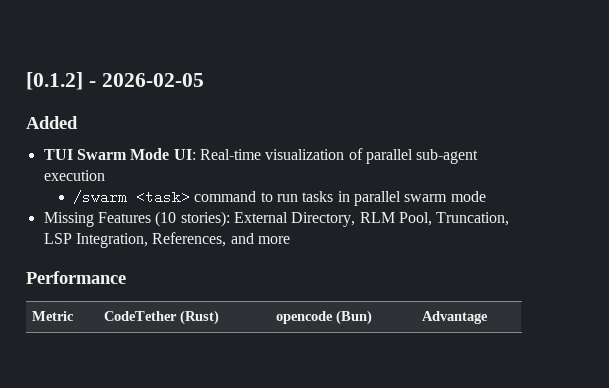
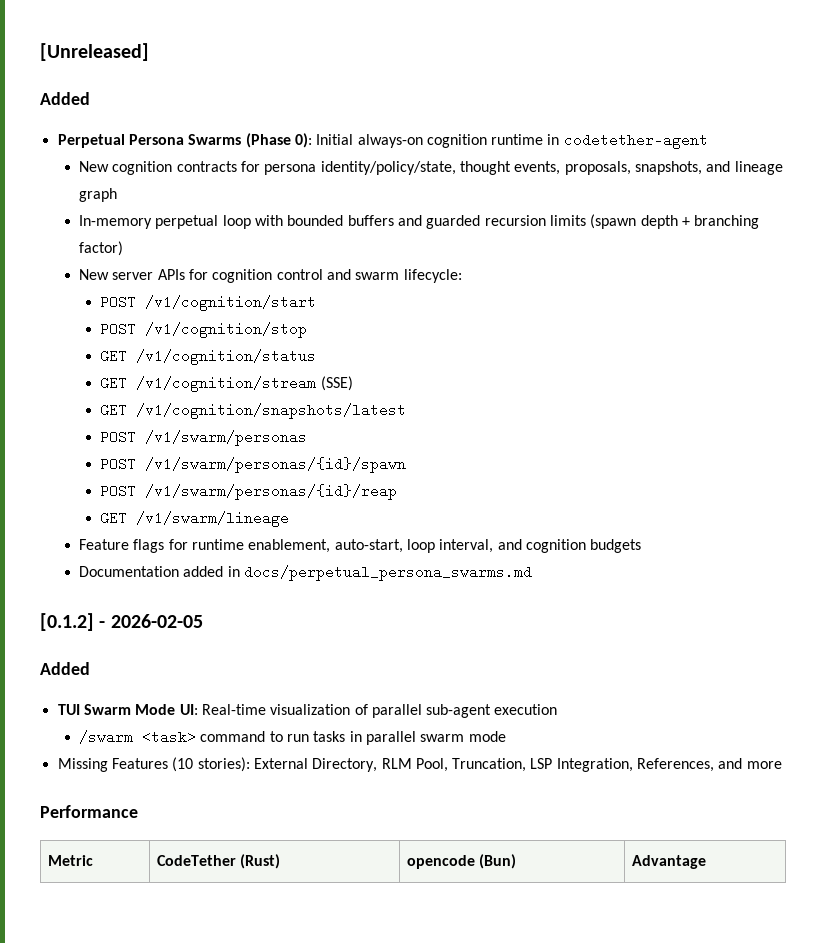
(26, 81) none -> [40,43,149,61] [40,92,90,105] [57,133,708,149] [79,161,783,175] [79,188,118,202] [79,214,760,229] [79,241,124,256] [79,269,462,283] [100,295,317,311] [100,322,308,338] [100,349,317,365] [100,376,353,392] [100,403,407,419] [100,430,308,446] [100,457,407,473] [100,484,398,500] [100,511,290,527] [79,539,642,553] [79,565,532,581] [Unreleased] // Added // Perpetual Persona Swarms (Phase 0): Initial always-on cognition runtime in codetether-agent // New cognition contracts for persona identity/policy/state, thought events, proposals, snapshots, and lineage graph // In-memory perpetual loop with bounded buffers and guarded recursion limits (spawn depth + branching factor) // New server APIs for cognition control and swarm lifecycle: // POST /v1/cognition/start // POST /v1/cognition/stop // GET /v1/cognition/status // GET /v1/cognition/stream (SSE) // GET /v1/cognition/snapshots/latest // POST /v1/swarm/personas // POST /v1/swarm/personas/{id}/spawn // POST /v1/swarm/personas/{id}/reap // GET /v1/swarm/lineage // Feature flags for runtime enablement, auto-start, loop interval, and cognition budgets // Documentation added in docs/perpetual_persona_swarms.md //

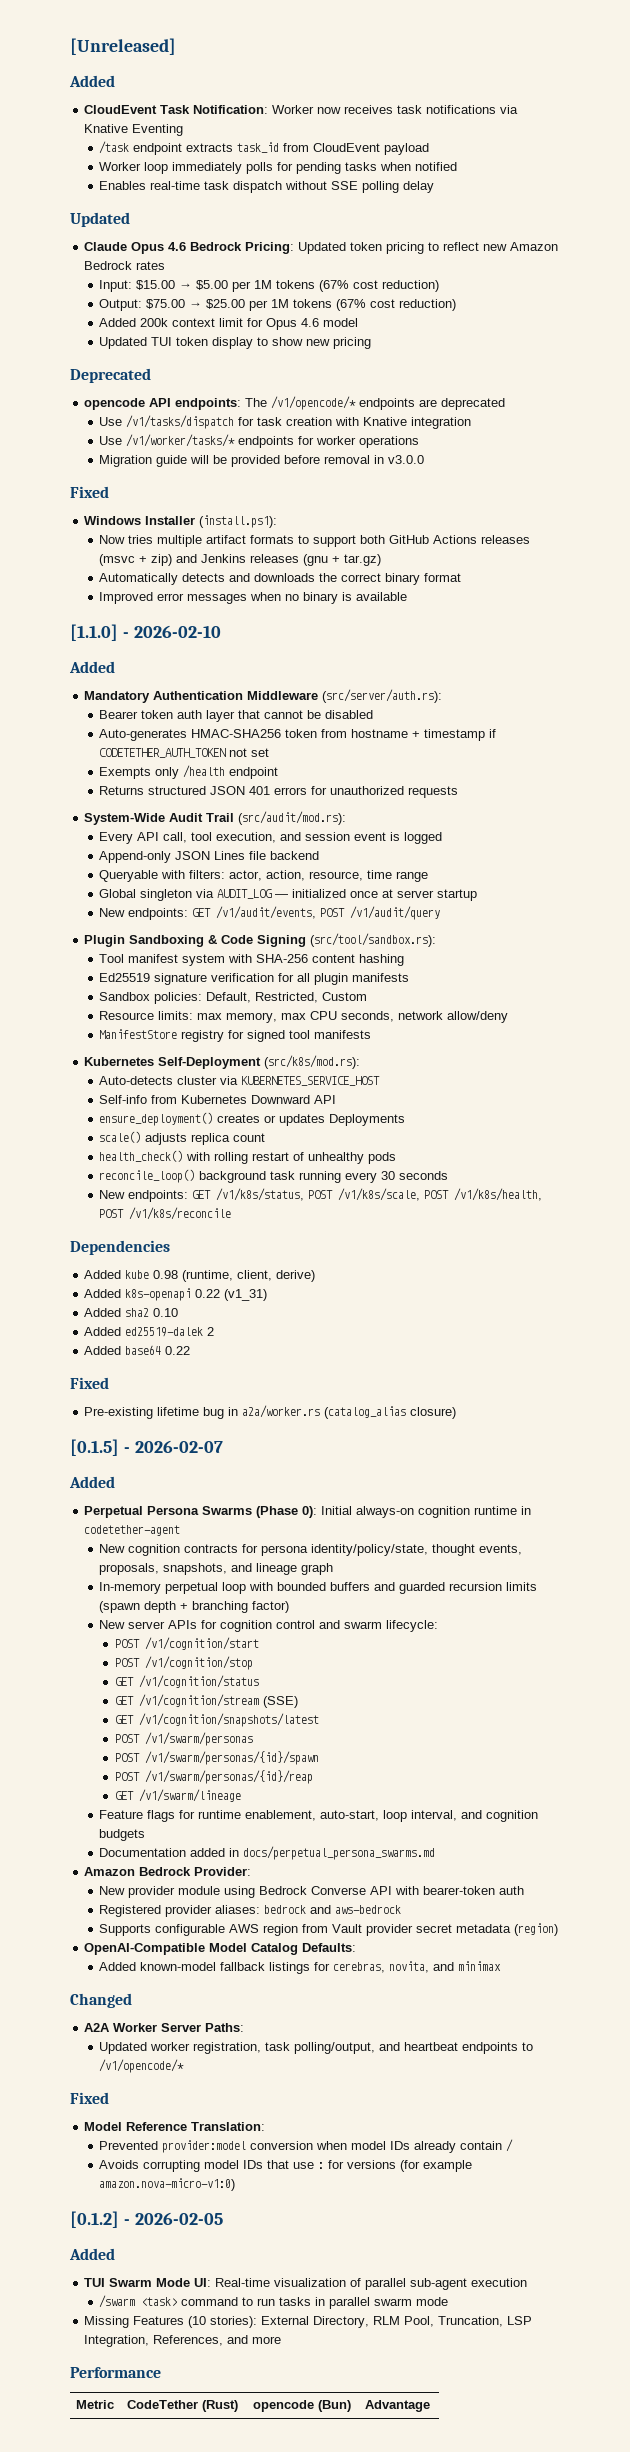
(90, 98) none -> [84,105,519,114] [84,124,184,136] [99,141,430,155] [99,162,458,174] [99,181,435,193] [70,212,130,227] [84,242,559,254] [84,261,166,270] [99,280,440,292] [99,299,457,311] [99,318,359,330] [99,337,372,349] [70,368,151,383] [84,396,506,410] [99,415,472,429] [99,434,420,448] [99,455,425,467] [70,486,109,498] [84,515,278,528] [99,535,531,547] [99,554,382,566] [99,573,462,585] [99,592,408,604] [70,624,221,641] [69,661,115,673] [84,689,443,703] [99,710,374,722] [99,729,497,741] [99,748,270,758] [99,765,279,779] [99,786,459,798] [84,811,347,825] [99,832,443,844] [99,851,320,863] [99,870,429,882] [99,889,478,901] [99,906,441,920] [84,933,437,947] [99,954,405,966] [99,973,410,985] [99,992,368,1004] [99,1011,509,1023] [99,1029,372,1042] [84,1055,361,1069] [99,1076,381,1086] [99,1095,337,1104] [99,1112,406,1126] [99,1131,266,1145] [99,1150,397,1164] [99,1169,449,1183] [99,1188,543,1202] [99,1207,232,1220] [70,1240,170,1255] [84,1270,316,1282] [84,1288,268,1301] [84,1308,179,1317] [84,1327,215,1337] [84,1345,191,1355] [70,1377,109,1389] [84,1405,457,1419] [70,1439,223,1456] [69,1476,115,1488] // CloudEvent Task Notification: Worker now receives task notifications via Knative Eventing // /task endpoint extracts task_id from CloudEvent payload // Worker loop immediately polls for pending tasks when notified // Enables real-time task dispatch without SSE polling delay // Updated // Claude Opus 4.6 Bedrock Pricing: Updated token pricing to reflect new Amazon Bedrock rates // Input: $15.00 → $5.00 per 1M tokens (67% cost reduction) // Output: $75.00 → $25.00 per 1M tokens (67% cost reduction) // Added 200k context limit for Opus 4.6 model // Updated TUI token display to show new pricing // Deprecated // opencode API endpoints: The /v1/opencode/* endpoints are deprecated // Use /v1/tasks/dispatch for task creation with Knative integration // Use /v1/worker/tasks/* endpoints for worker operations // Migration guide will be provided before removal in v3.0.0 // Fixed // Windows Installer (install.ps1): // Now tries multiple artifact formats to support both GitHub Actions releases (msvc + zip) and Jenkins releases (gnu + tar.gz) // Automatically detects and downloads the correct binary format // Improved error messages when no binary is available // [1.1.0] - 2026-02-10 // Added // Mandatory Authentication Middleware (src/server/auth.rs): // Bearer token auth layer that cannot be disabled // Auto-generates HMAC-SHA256 token from hostname + timestamp if CODETETHER_AUTH_TOKEN not set // Exempts only /health endpoint // Returns structured JSON 401 errors for unauthorized requests // System-Wide Audit Trail (src/audit/mod.rs): // Every API call, tool execution, and session event is logged // Append-only JSON Lines file backend // Queryable with filters: actor, action, resource, time range // Global singleton via AUDIT_LOG — initialized once at server startup // New endpoints: GET /v1/audit/events, POST /v1/audit/query // Plugin Sandboxing & Code Signing (src/tool/sandbox.rs): // Tool manifest system with SHA-256 content hashing // Ed25519 signature verification for all plugin manifests // Sandbox policies: Default, Restricted, Custom // Resource limits: max memory, max CPU seconds, network allow/deny // ManifestStore registry for signed tool manifests // Kubernetes Self-Deployment (src/k8s/mod.rs): // Auto-detects cluster via KUBERNETES_SERVICE_HOST // Self-info from Kubernetes Downward API // ensure_deployment() creates or updates Deployments // scale() adjusts replica count // health_check() with rolling restart of unhealthy pods // reconcile_loop() background task running every 30 seconds // New endpoints: GET /v1/k8s/status, POST /v1/k8s/scale, POST /v1/k8s/health, POST /v1/k8s/reconcile // Dependencies // Added kube 0.98 (runtime, client, derive) // Added k8s-openapi 0.22 (v1_31) // Added sha2 0.10 // Added ed25519-dalek 2 // Added base64 0.22 // Fixed // Pre-existing lifetime bug in a2a/worker.rs (catalog_alias closure) // [0.1.5] - 2026-02-07 // Added
(532, 573) none -> [84,1867,252,1876] [99,1886,525,1898] [99,1905,402,1917] [99,1923,559,1936] [84,1943,357,1955] [99,1961,502,1974] [70,1993,132,2008] [84,2023,245,2032] [99,2042,534,2054] [99,2059,185,2073] [70,2092,109,2104] [84,2122,266,2131] [99,2139,514,2153] [99,2160,473,2172] [99,2178,236,2191] // Amazon Bedrock Provider: // New provider module using Bedrock Converse API with bearer-token auth // Registered provider aliases: bedrock and aws-bedrock // Supports configurable AWS region from Vault provider secret metadata (region) // OpenAI-Compatible Model Catalog Defaults: // Added known-model fallback listings for cerebras, novita, and minimax // Changed // A2A Worker Server Paths: // Updated worker registration, task polling/output, and heartbeat endpoints to /v1/opencode/* // Fixed // Model Reference Translation: // Prevented provider:model conversion when model IDs already contain / // Avoids corrupting model IDs that use : for versions (for example amazon.nova-micro-v1:0)

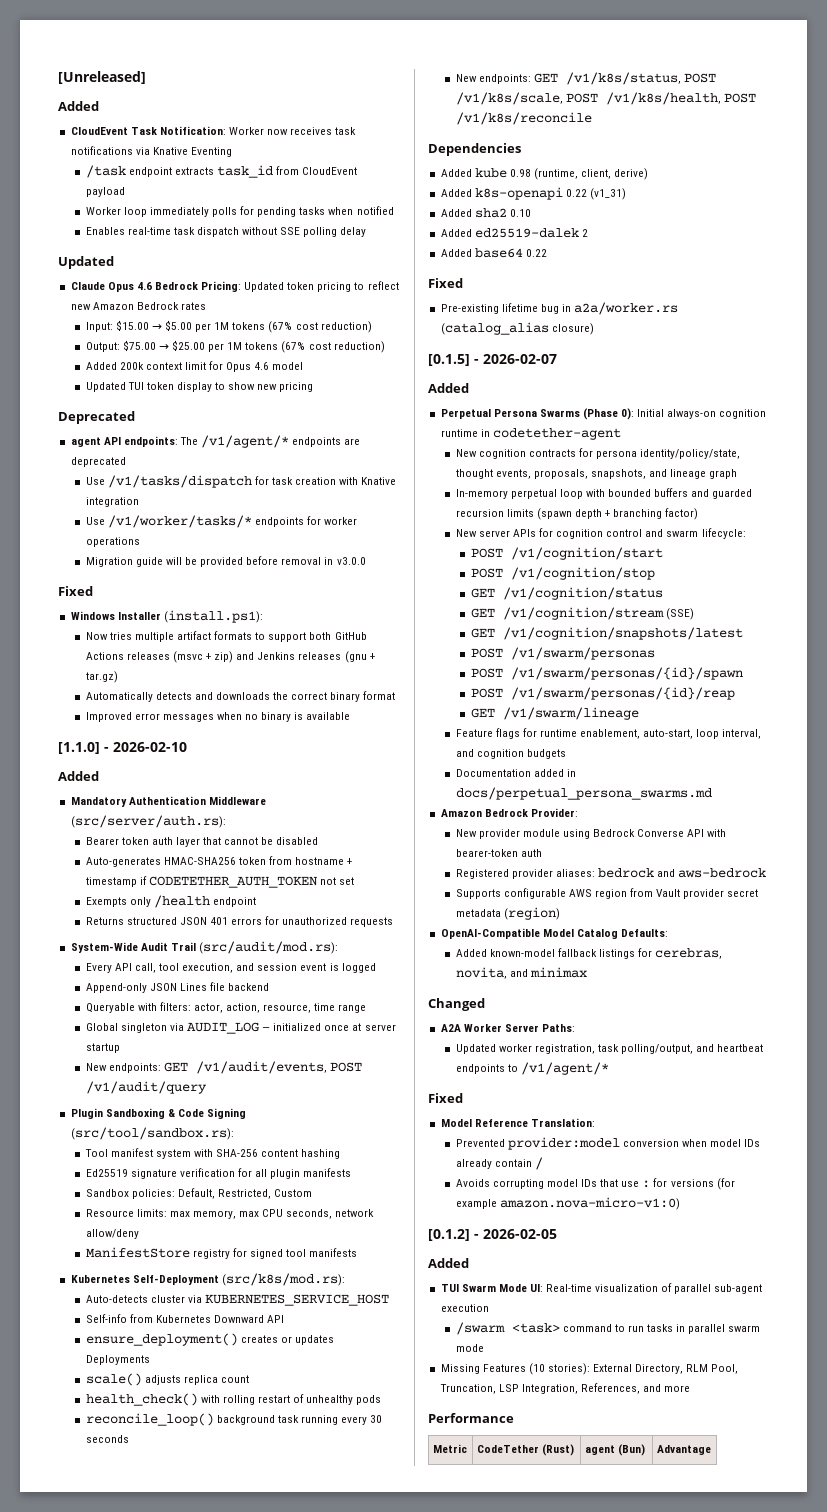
[84,398,146,410] opencode -> [70,437,101,447] agent
[271,396,357,410] /v1/opencode/* -> [201,435,290,448] /v1/agent/*
[99,2059,185,2073] /v1/opencode/* -> [520,1062,609,1075] /v1/agent/*
[253,2400,315,2412] opencode -> [584,1445,615,1455] agent

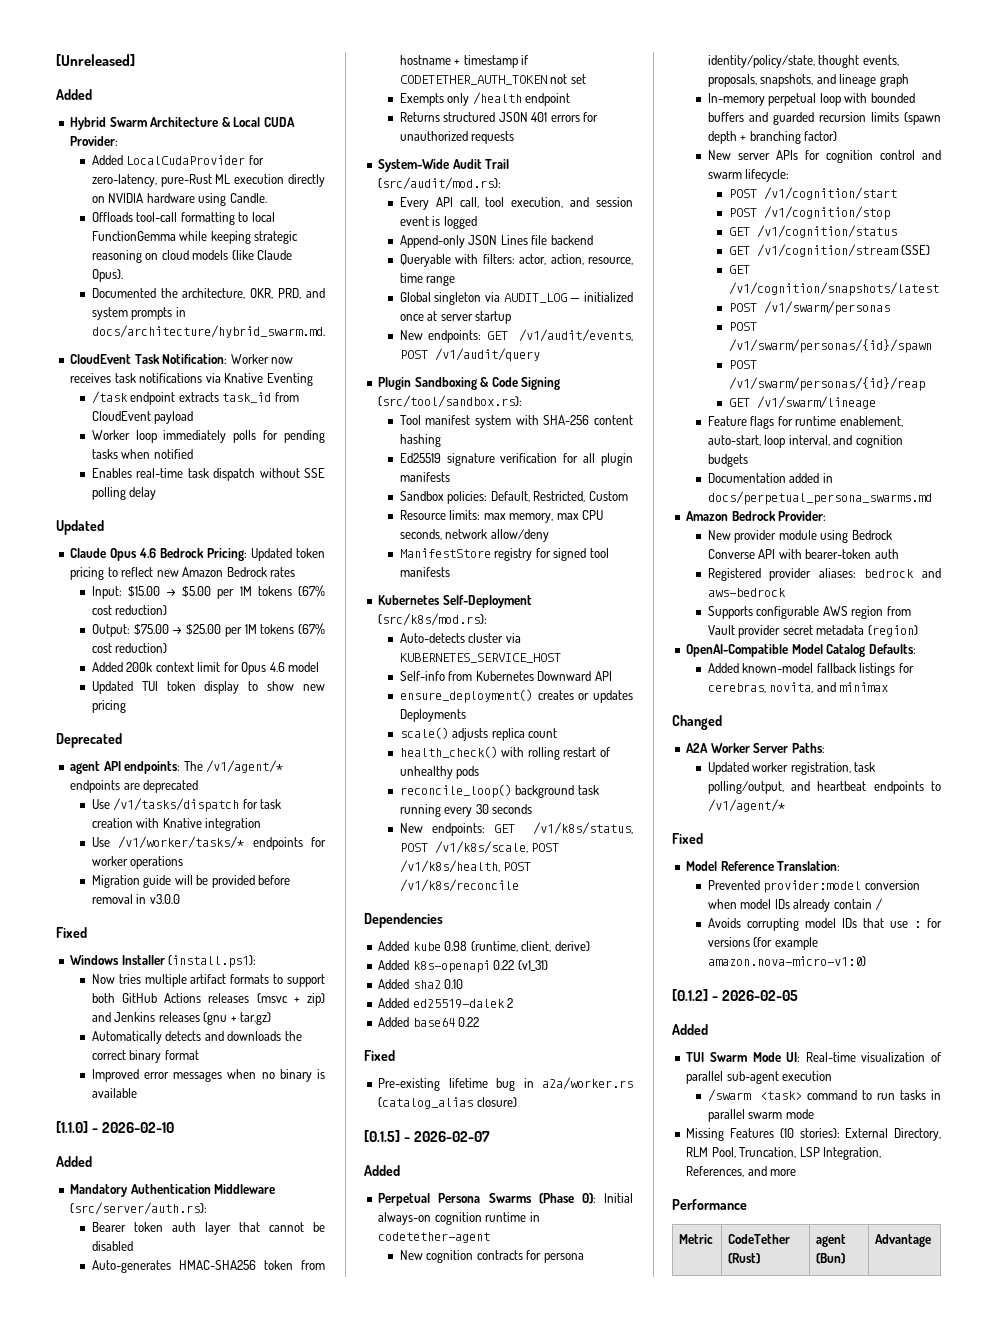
(99, 106) none -> [70,117,295,130] [70,136,119,146] [91,155,264,165] [91,174,325,187] [91,193,267,206] [91,212,275,225] [91,231,299,244] [91,250,293,263] [91,269,123,282] [91,288,325,299] [91,307,186,320] [91,325,325,338] // Hybrid Swarm Architecture & Local CUDA Provider: // Added LocalCudaProvider for zero-latency, pure-Rust ML execution directly on NVIDIA hardware using Candle. // Offloads tool-call formatting to local FunctionGemma while keeping strategic reasoning on cloud models (like Claude Opus). // Documented the architecture, OKR, PRD, and system prompts in docs/architecture/hybrid_swarm.md.

